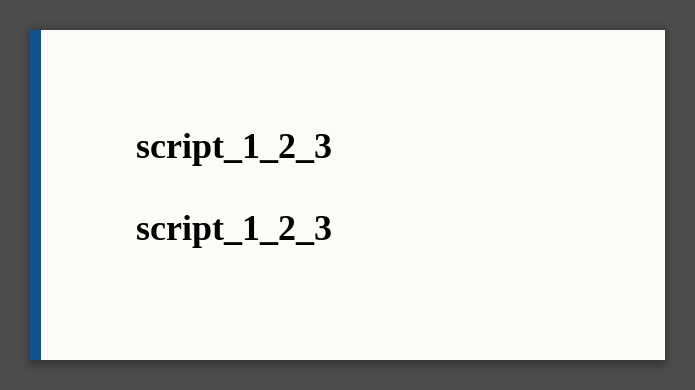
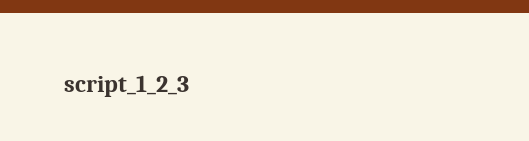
[136,133,332,166] [136,215,332,248] script_1_2_3 // script_1_2_3 -> [64,75,189,97] script_1_2_3

